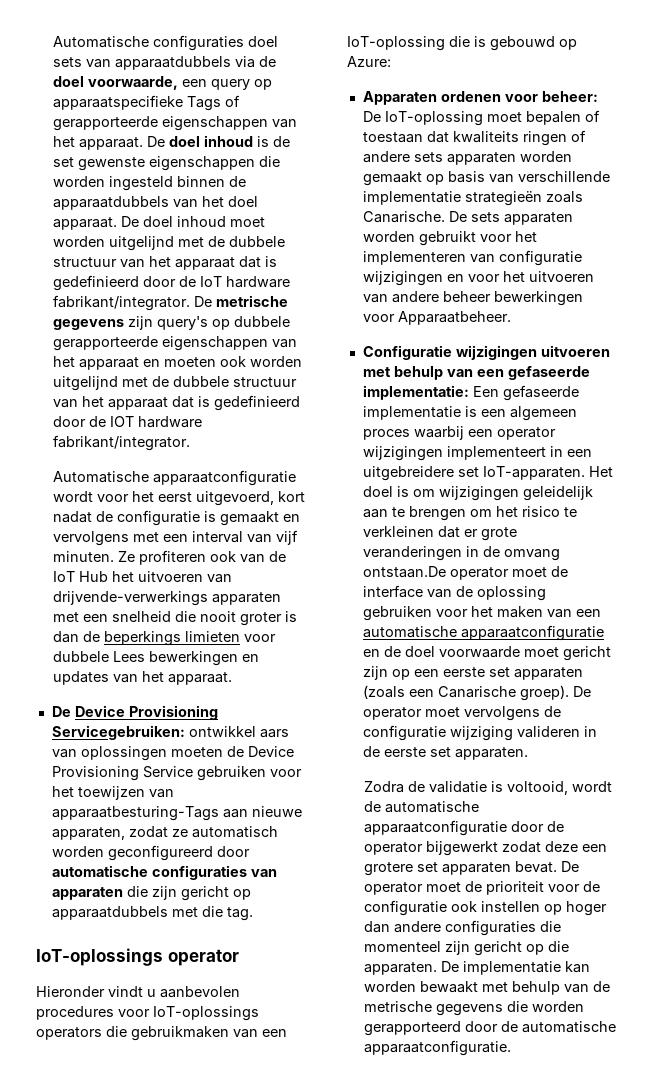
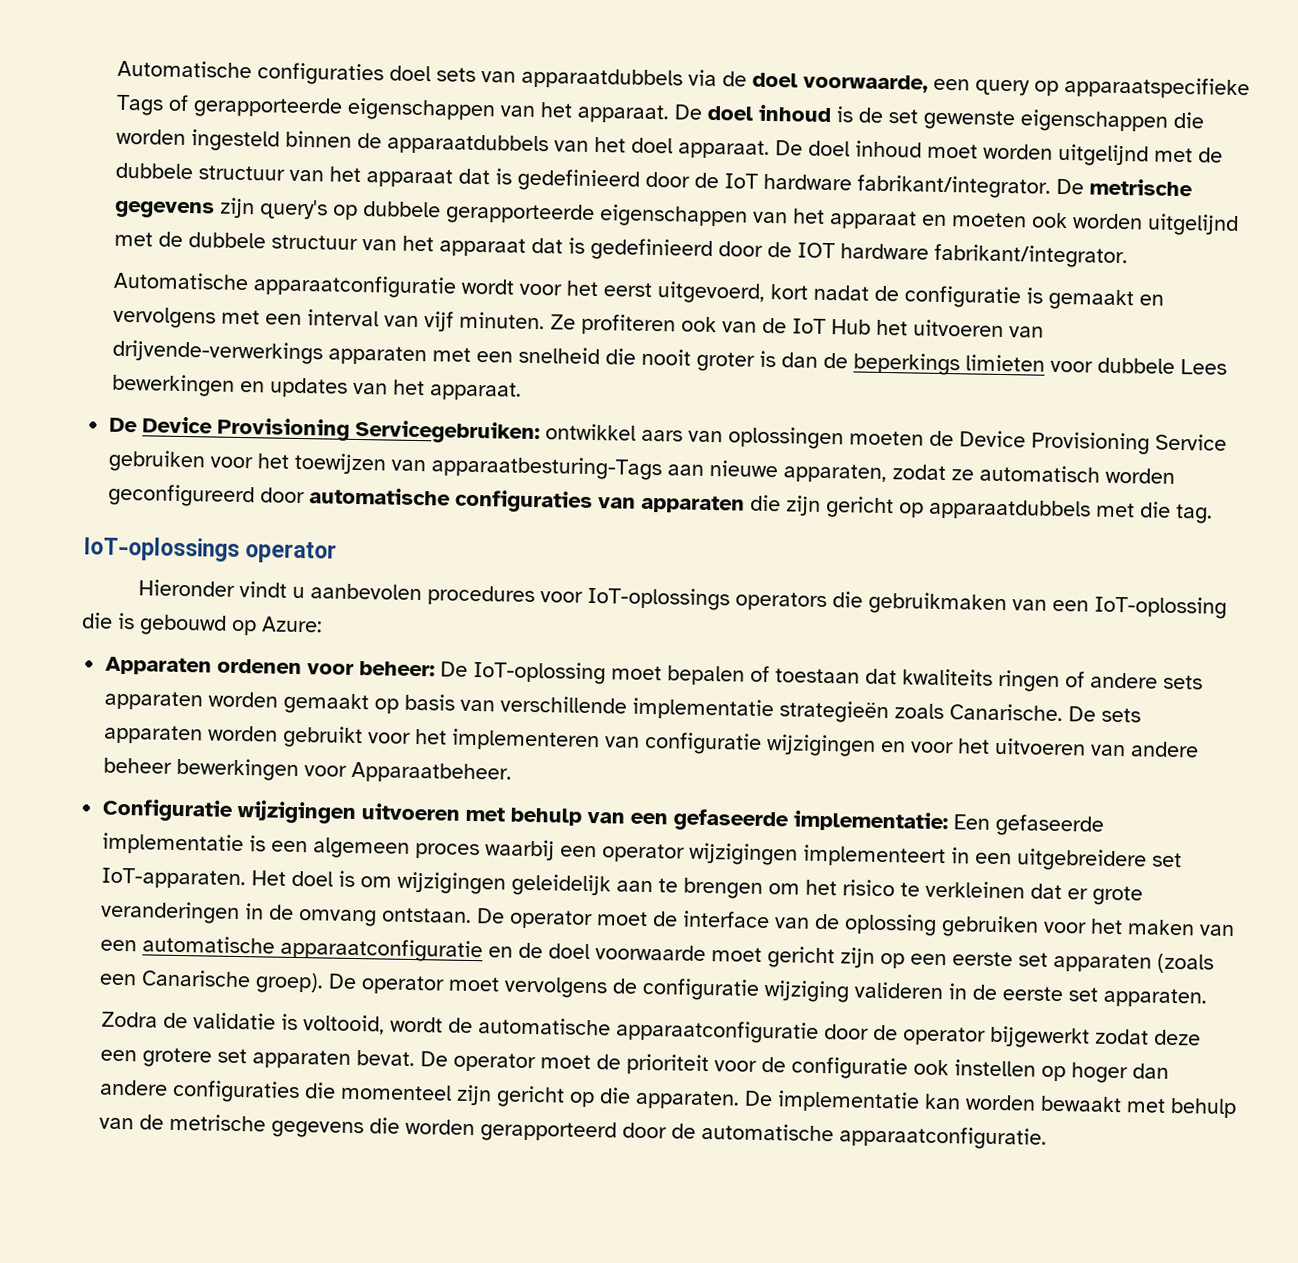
[362,566,446,578] ontstaan.De -> [382,907,506,924] ontstaan. De

